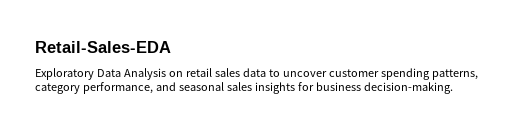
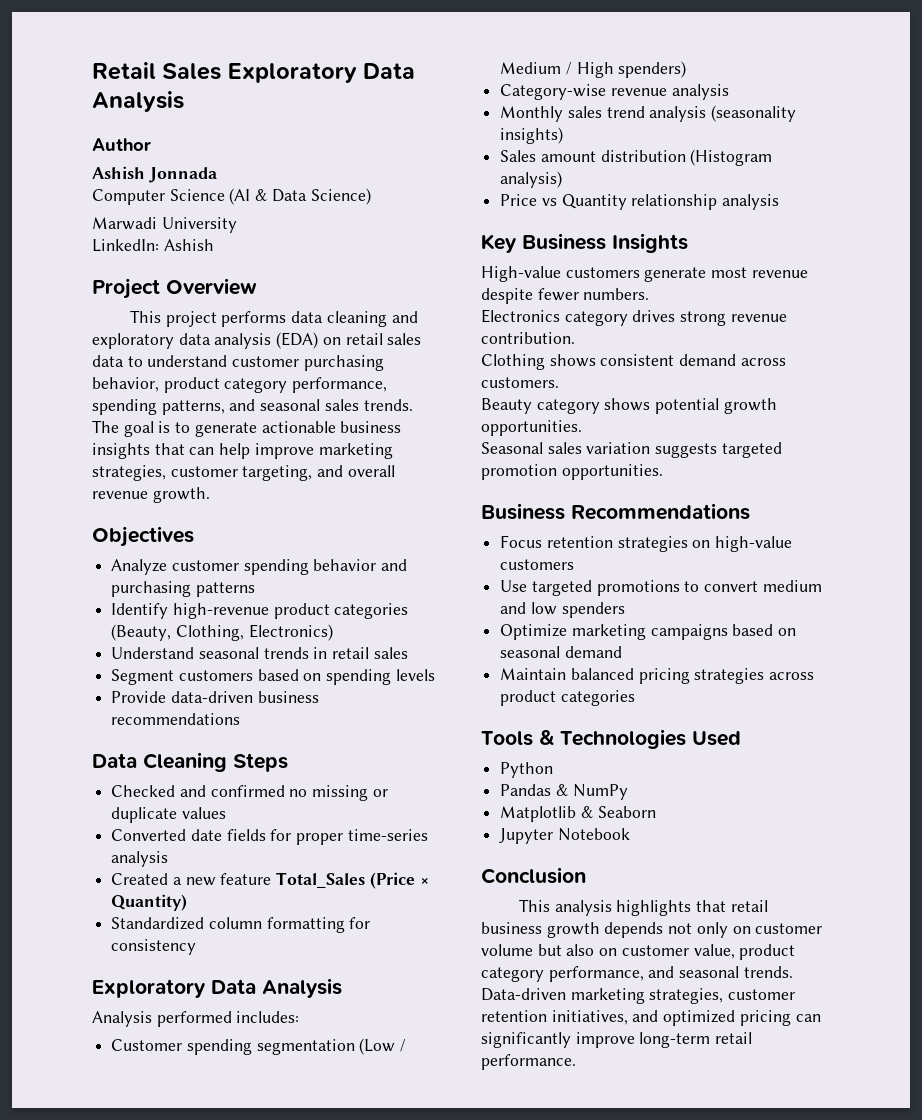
[35,41,171,53] [35,68,166,80] Retail-Sales-EDA // Exploratory Data Analysis -> [92,62,416,83] [92,91,184,112] [92,138,151,151] [92,166,217,183] [92,188,371,205] [92,217,237,233] [92,239,214,252] [92,278,257,299] [129,310,418,327] [92,332,319,349] Retail Sales Exploratory Data Analysis // Author // Ashish Jonnada // Computer Science (AI & Data Science) // Marwadi University // LinkedIn: Ashish // Project Overview // This project performs data cleaning and exploratory data analysis (EDA)
[282,68,478,80] [35,82,453,94] uncover customer spending patterns, category performance, and seasonal sales insights for business decision-making. -> [147,355,384,371] [92,377,388,393] [92,399,413,415] [92,420,402,437] [92,443,393,459] [92,465,395,481] [92,487,210,503] [92,526,194,547] [111,559,408,575] [111,581,255,597] [111,603,409,619] [111,624,333,641] [111,647,408,659] [111,669,435,685] [111,691,319,703] [111,713,241,725] [92,752,288,772] [111,785,388,801] [111,807,226,823] [111,829,428,845] [111,851,169,867] [111,872,430,889] [111,894,188,911] [111,917,371,933] [111,939,197,955] [92,978,342,998] [92,1011,300,1027] [111,1038,407,1055] [500,61,687,78] [500,84,729,100] [500,105,797,122] [500,127,564,144] [500,149,773,166] [500,171,563,188] [500,194,780,210] [481,233,688,253] [481,266,808,282] [481,288,650,304] [481,309,787,326] [481,332,575,344] [481,354,786,370] [481,377,559,388] [481,398,777,414] [481,420,582,436] [481,442,782,458] [481,464,663,480] [481,503,750,520] [500,535,793,552] [500,559,575,570] [500,580,822,596] [500,602,625,618] [500,624,797,640] [500,646,622,658] [500,668,815,684] [500,690,635,706] [481,729,741,749] [500,762,554,778] [500,784,628,800] [500,806,656,822] [499,828,630,844] [481,867,586,884] [518,899,768,916] [481,922,823,938] [481,944,796,960] [481,966,793,982] [481,988,796,1004] [481,1010,821,1026] [481,1032,753,1048] [481,1054,576,1070] understand customer purchasing behavior, product category performance, spending patterns, and seasonal sales trends. The goal is to generate actionable business insights that can help improve marketing strategies, customer targeting, and overall revenue growth. // Objectives // Analyze customer spending behavior and purchasing patterns // Identify high-revenue product categories (Beauty, Clothing, Electronics) // Understand seasonal trends in retail sales // Segment customers based on spending levels // Provide data-driven business recommendations // Data Cleaning Steps // Checked and confirmed no missing or duplicate values // Converted date fields for proper time-series analysis // Created a new feature Total_Sales (Price × Quantity) // Standardized column formatting for consistency // Exploratory Data Analysis // Analysis performed includes: // Customer spending segmentation (Low / Medium / High spenders) // Category-wise revenue analysis // Monthly sales trend analysis (seasonality insights) // Sales amount distribution (Histogram analysis) // Price vs Quantity relationship analysis // Key Business Insights // High-value customers generate most revenue despite fewer numbers. // Electronics category drives strong revenue contribution. // Clothing shows consistent demand across customers. // Beauty category shows potential growth opportunities. // Seasonal sales variation suggests targeted promotion opportunities. // Business Recommendations // Focus retention strategies on high-value customers // Use targeted promotions to convert medium and low spenders // Optimize marketing campaigns based on seasonal demand // Maintain balanced pricing strategies across product categories // Tools & Technologies Used // Python // Pandas & NumPy // Matplotlib & Seaborn // Jupyter Notebook // Conclusion // This analysis highlights that retail business growth depends not only on customer volume but also on customer value, product category performance, and seasonal trends. Data-driven marketing strategies, customer retention initiatives, and optimized pricing can significantly improve long-term retail performance.

